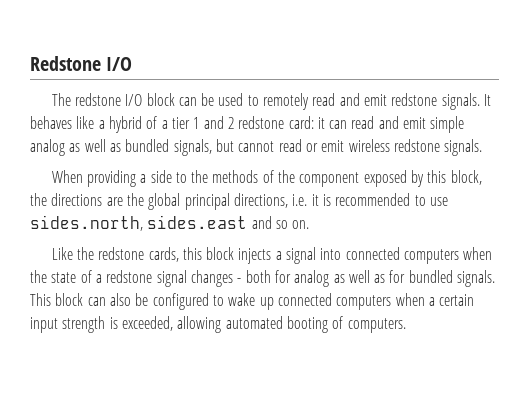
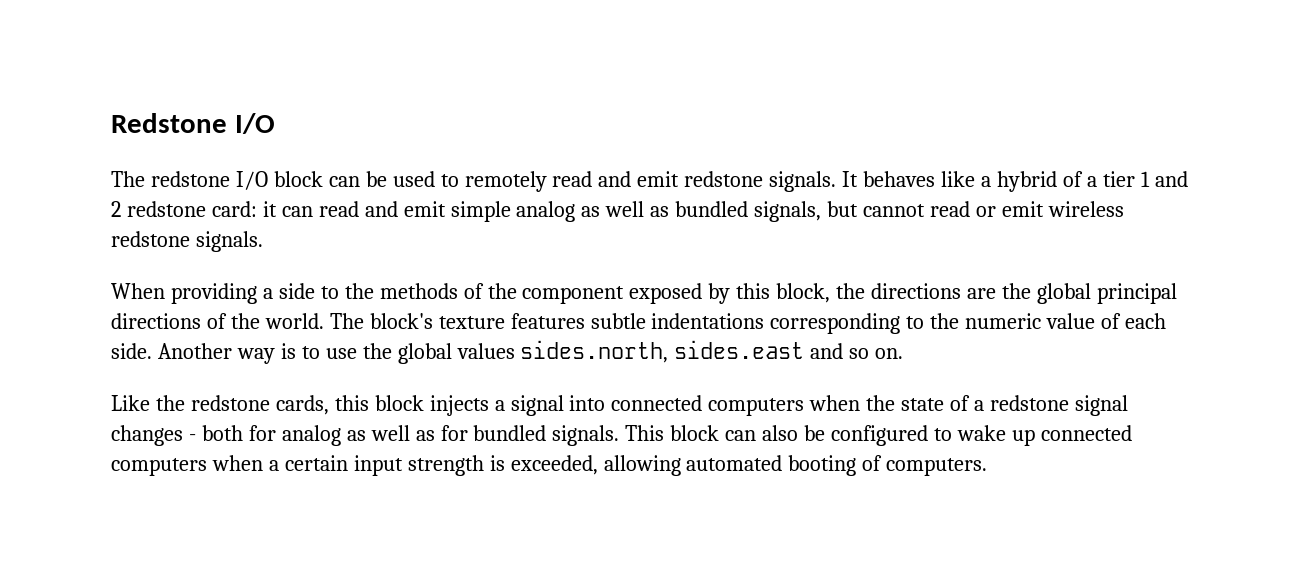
[233,193,448,208] directions, i.e. it is recommended to use -> [111,313,1167,334] [111,343,515,364] directions of the world. The block's texture features subtle indentations corresponding to the numeric value of each side. Another way is to use the global values

